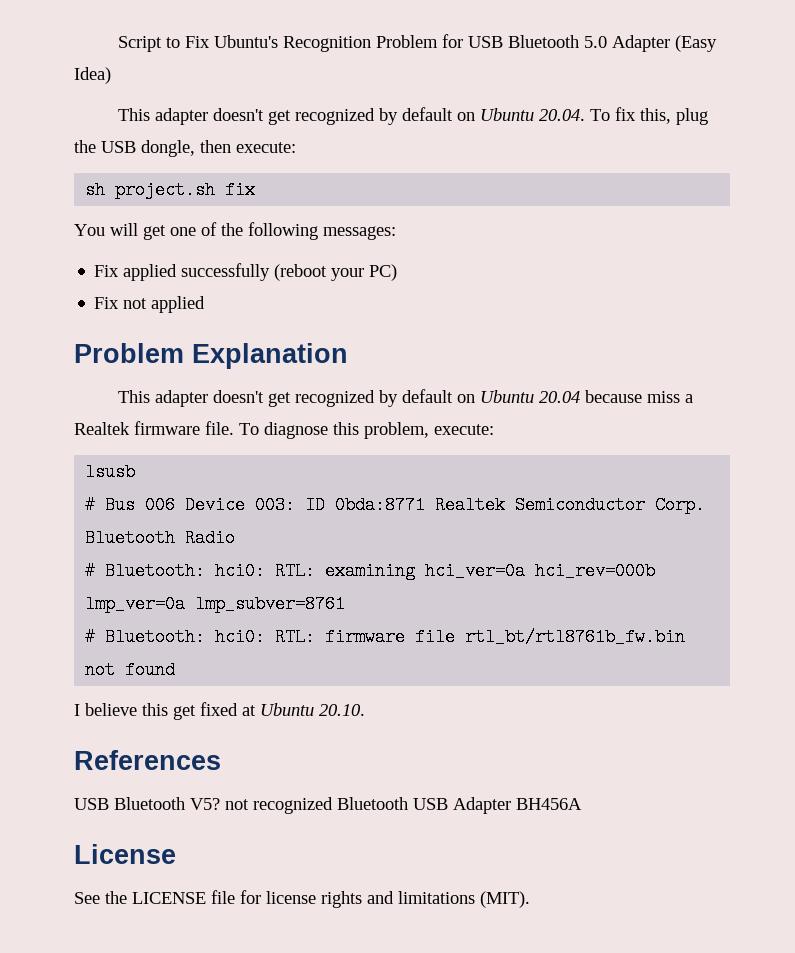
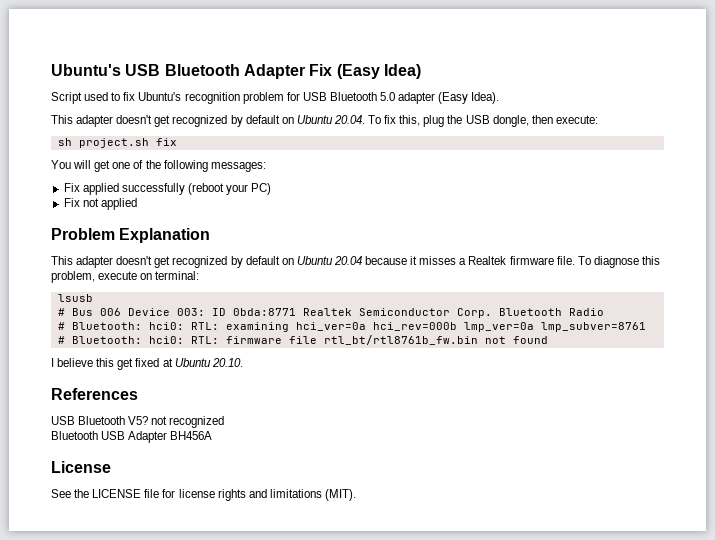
[118,35,439,52] Script to Fix Ubuntu's Recognition Problem -> [51,64,421,79] [51,92,284,104] Ubuntu's USB Bluetooth Adapter Fix (Easy Idea) // Script used to fix Ubuntu's recognition problem
[612,35,718,52] [74,67,111,84] Adapter (Easy Idea) -> [398,92,500,104] adapter (Easy Idea).
[647,391,681,403] miss -> [410,256,457,265] it misses
[434,424,494,435] execute: -> [98,271,200,280] execute on terminal:
(333, 805) none -> (225, 422) //

